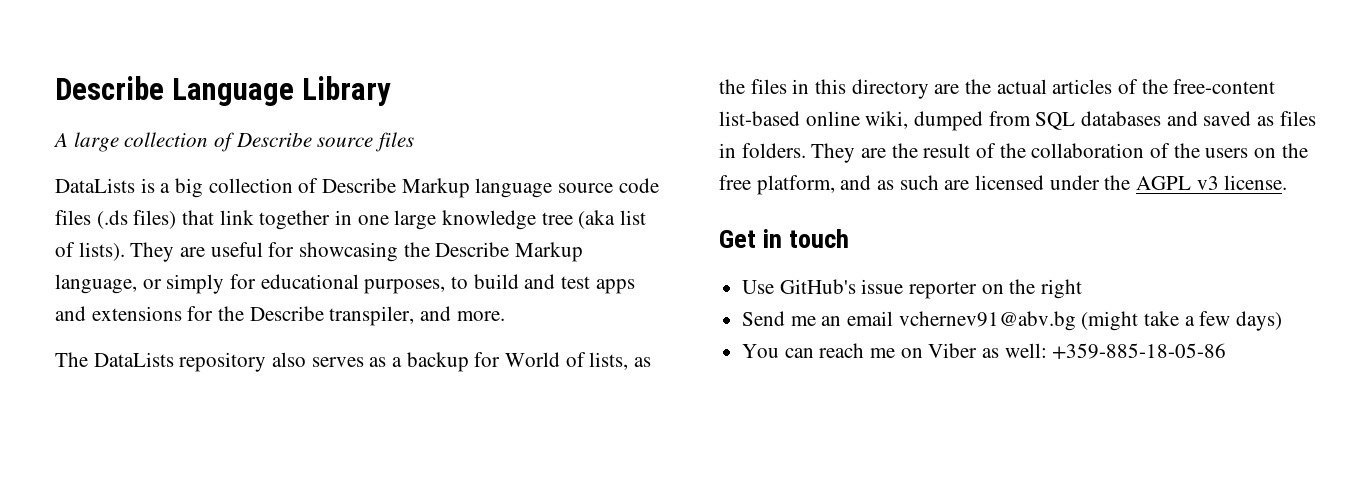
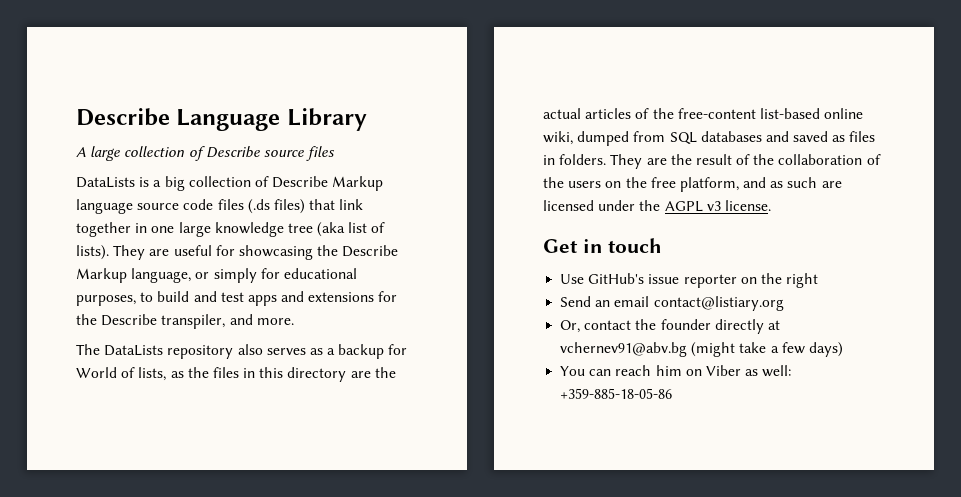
[790,316,816,326] me -> (592, 301) none
(894, 318) none -> [653,296,784,311] [560,319,780,334] contact@listiary.org // Or, contact the founder directly at
[870,348,896,358] me -> [655,365,682,376] him

